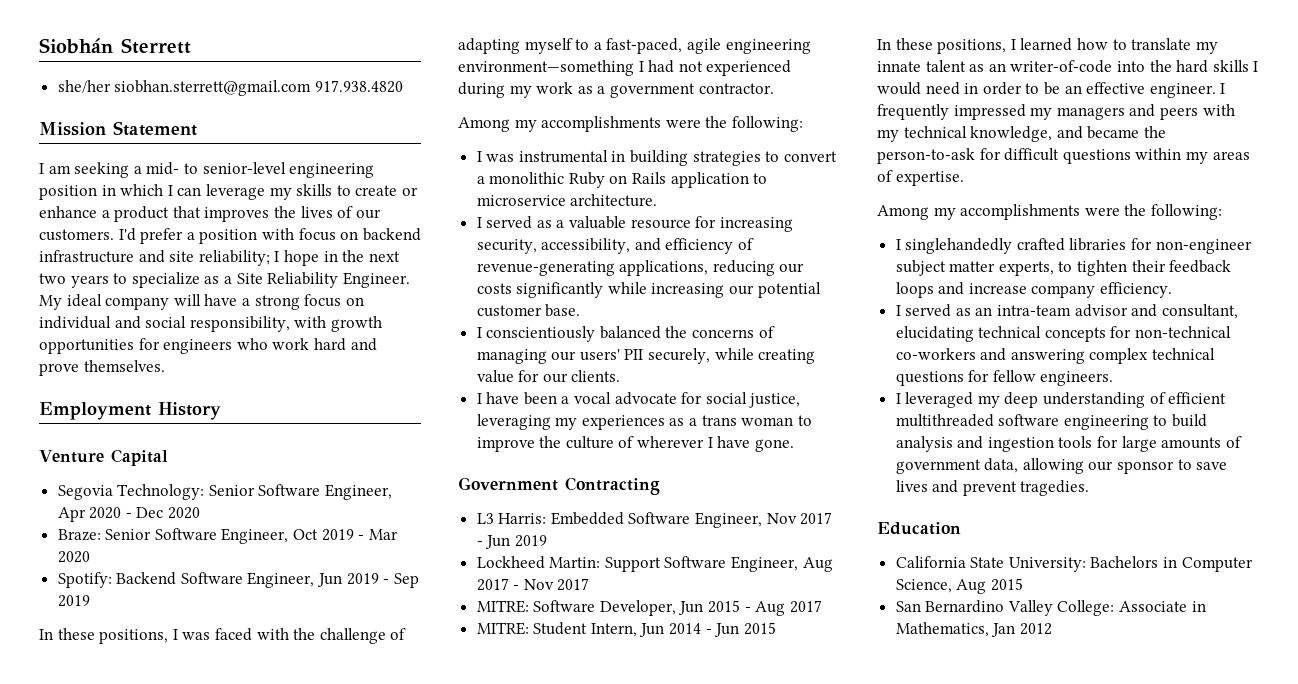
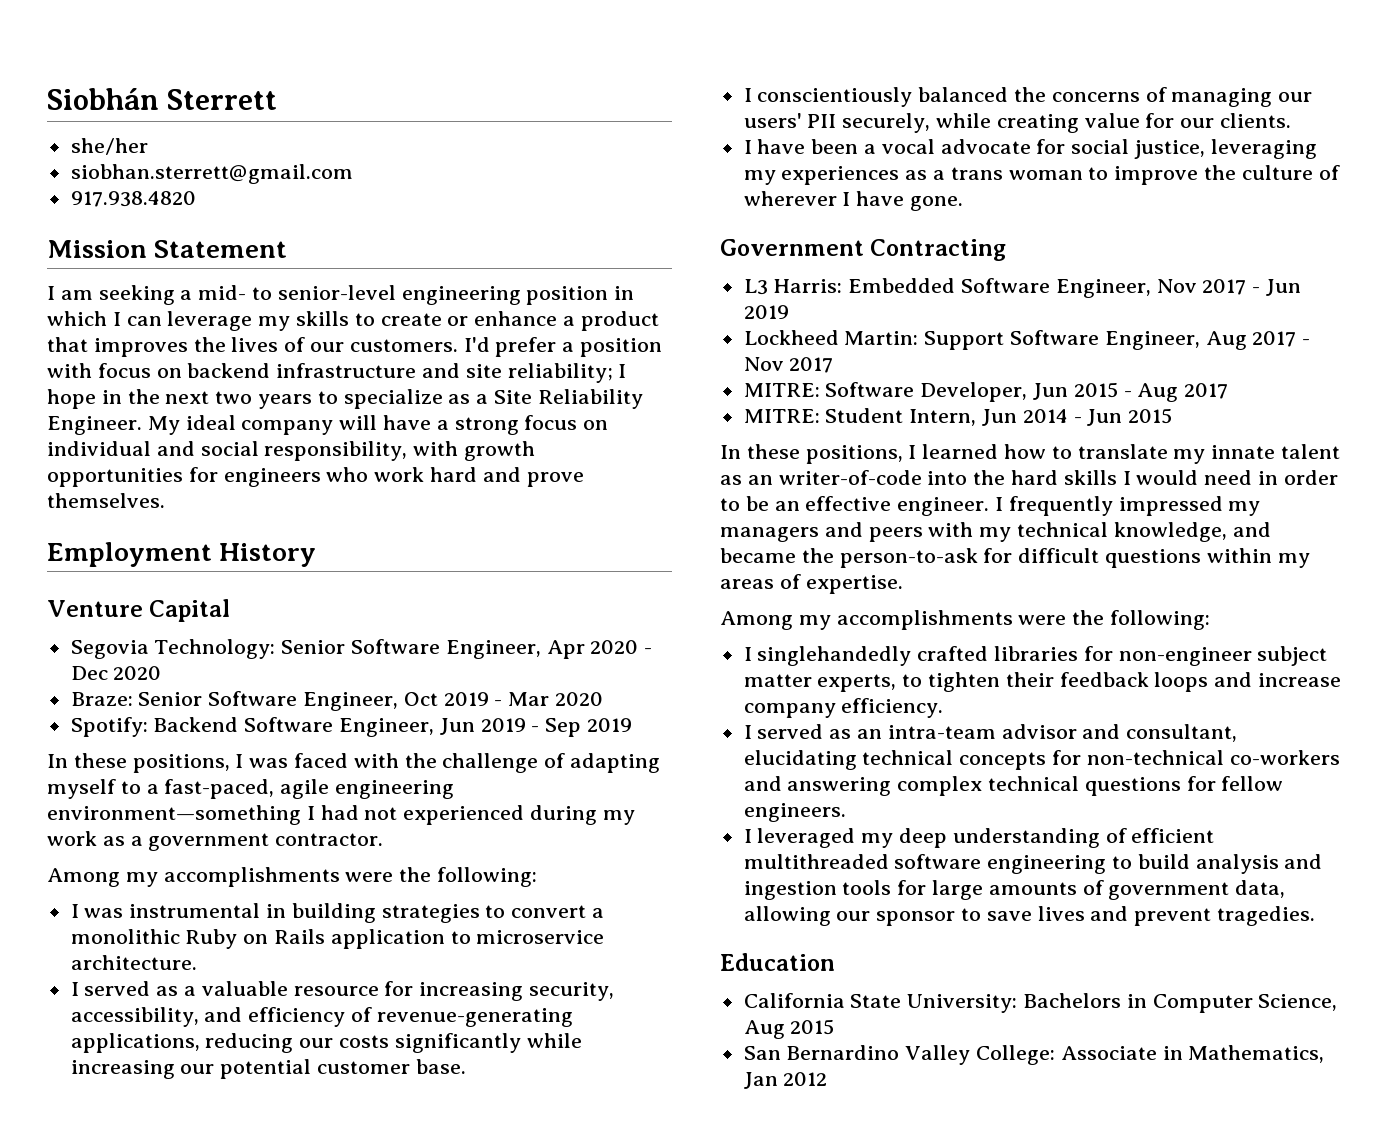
(111, 86) none -> (148, 146) //
(312, 88) none -> (353, 174) //

